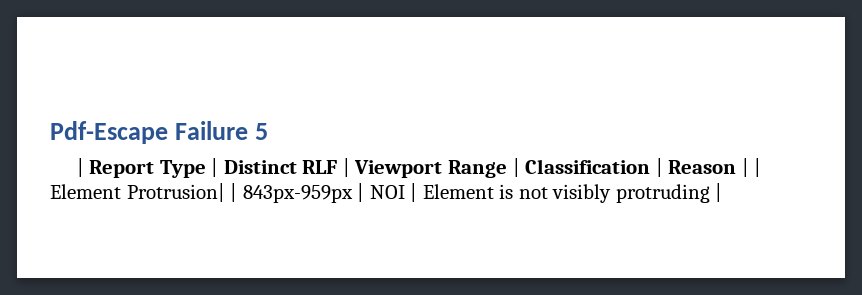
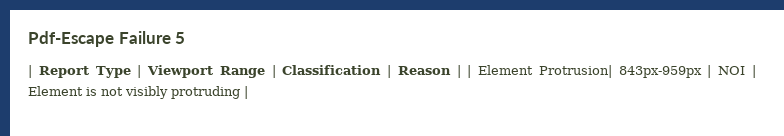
[223,158,350,177] Distinct RLF | -> (142, 71) none
[230,183,238,202] | -> (612, 71) none

